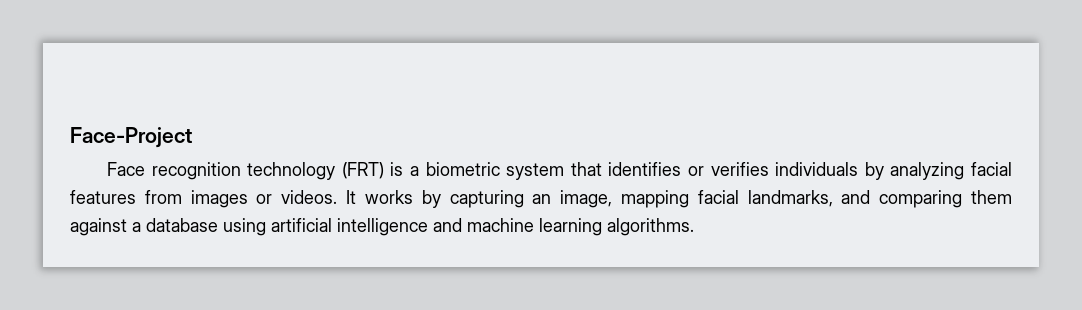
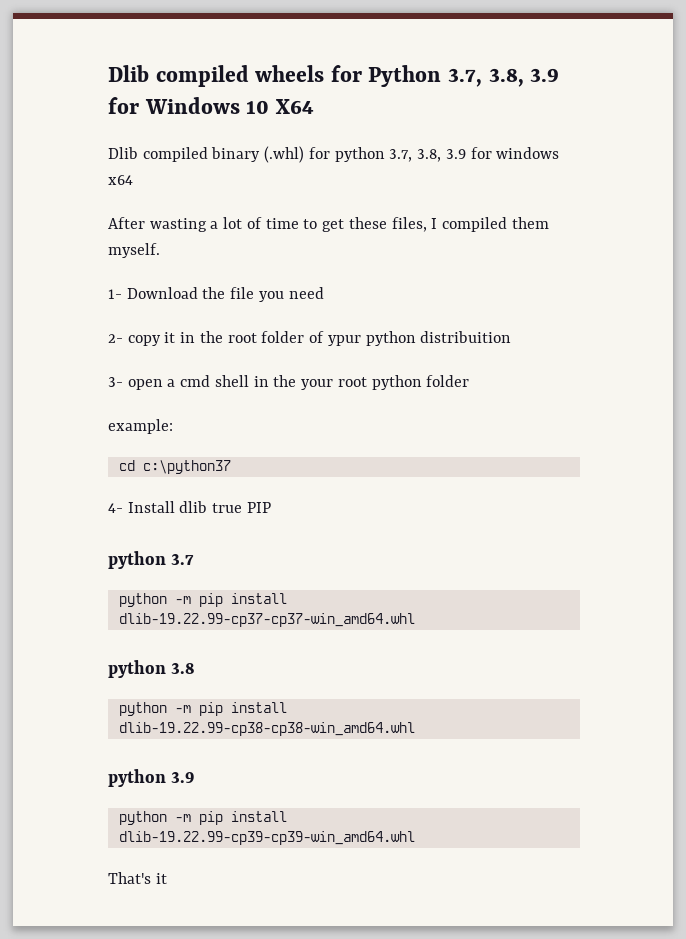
[70,127,192,148] [106,162,1013,180] [70,190,1012,208] [70,218,694,236] Face-Project // Face recognition technology (FRT) is a biometric system that identifies or verifies individuals by analyzing facial features from images or videos. It works by capturing an image, mapping facial landmarks, and comparing them against a database using artificial intelligence and machine learning algorithms. -> [108,65,560,87] [108,97,314,114] [108,146,560,163] [108,175,133,185] [108,217,549,232] [108,243,160,258] [108,287,324,302] [108,331,512,346] [108,375,470,390] [108,419,173,434] [118,460,231,474] [108,501,271,513] [108,551,195,569] [118,593,287,607] [118,613,415,627] [108,660,196,678] [118,702,287,716] [118,722,415,736] [108,769,196,787] [118,811,287,825] [118,831,415,845] [108,872,167,884] Dlib compiled wheels for Python 3.7, 3.8, 3.9 for Windows 10 X64 // Dlib compiled binary (.whl) for python 3.7, 3.8, 3.9 for windows x64 // After wasting a lot of time to get these files, I compiled them myself. // 1- Download the file you need // 2- copy it in the root folder of ypur python distribuition // 3- open a cmd shell in the your root python folder // example: // cd c:\python37 // 4- Install dlib true PIP // python 3.7 // python -m pip install dlib-19.22.99-cp37-cp37-win_amd64.whl // python 3.8 // python -m pip install dlib-19.22.99-cp38-cp38-win_amd64.whl // python 3.9 // python -m pip install dlib-19.22.99-cp39-cp39-win_amd64.whl // That's it

